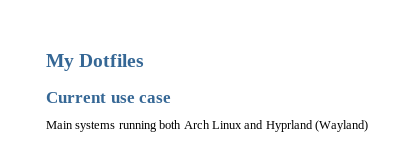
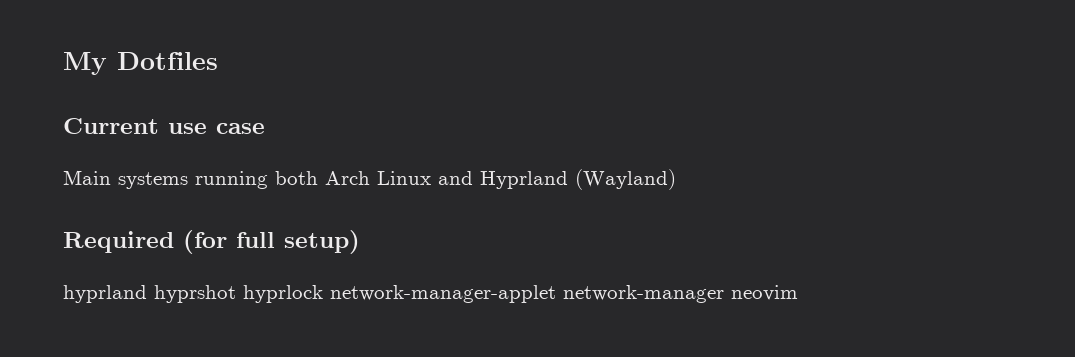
(368, 126) none -> [63,230,360,254] [63,285,798,303] // Required (for full setup) // hyprland hyprshot hyprlock network-manager-applet network-manager neovim

